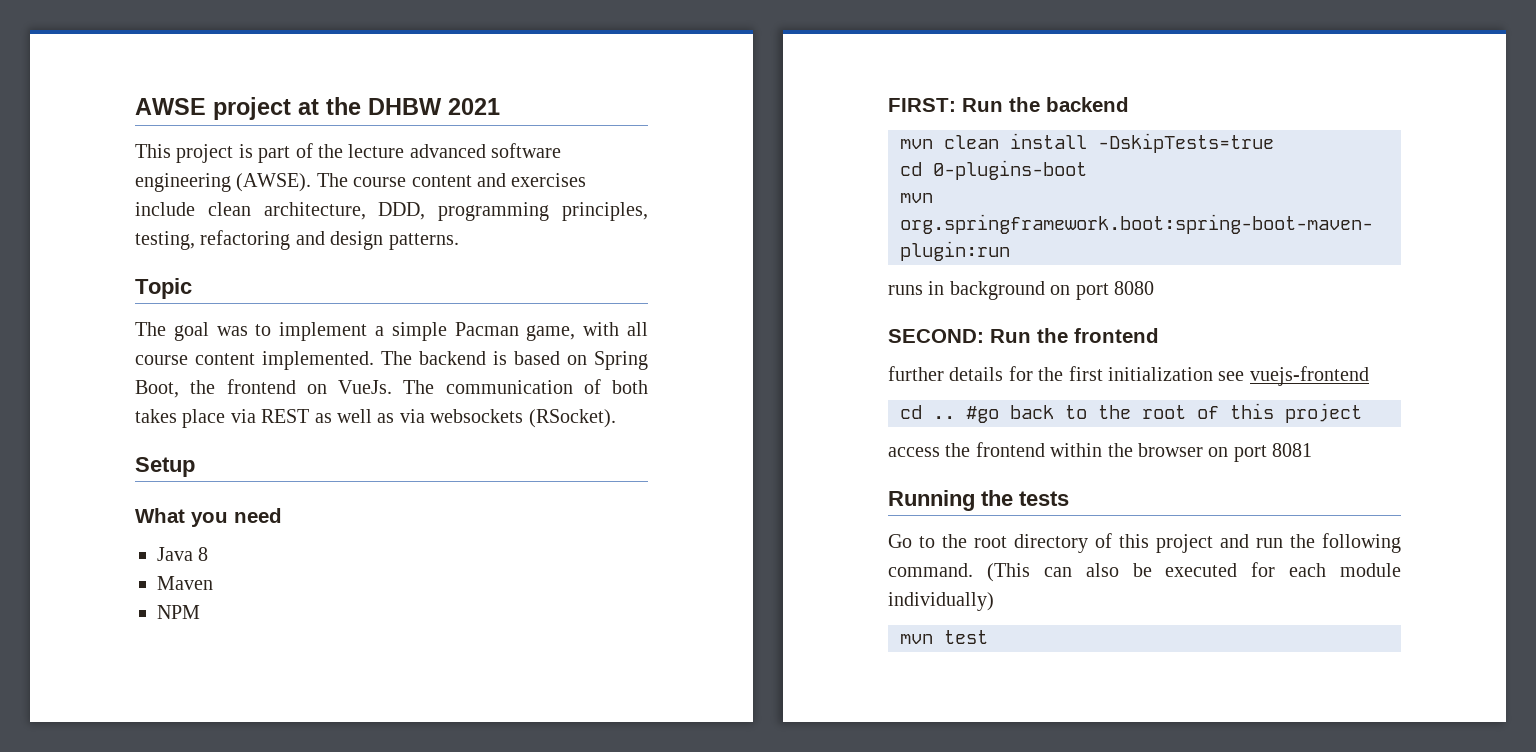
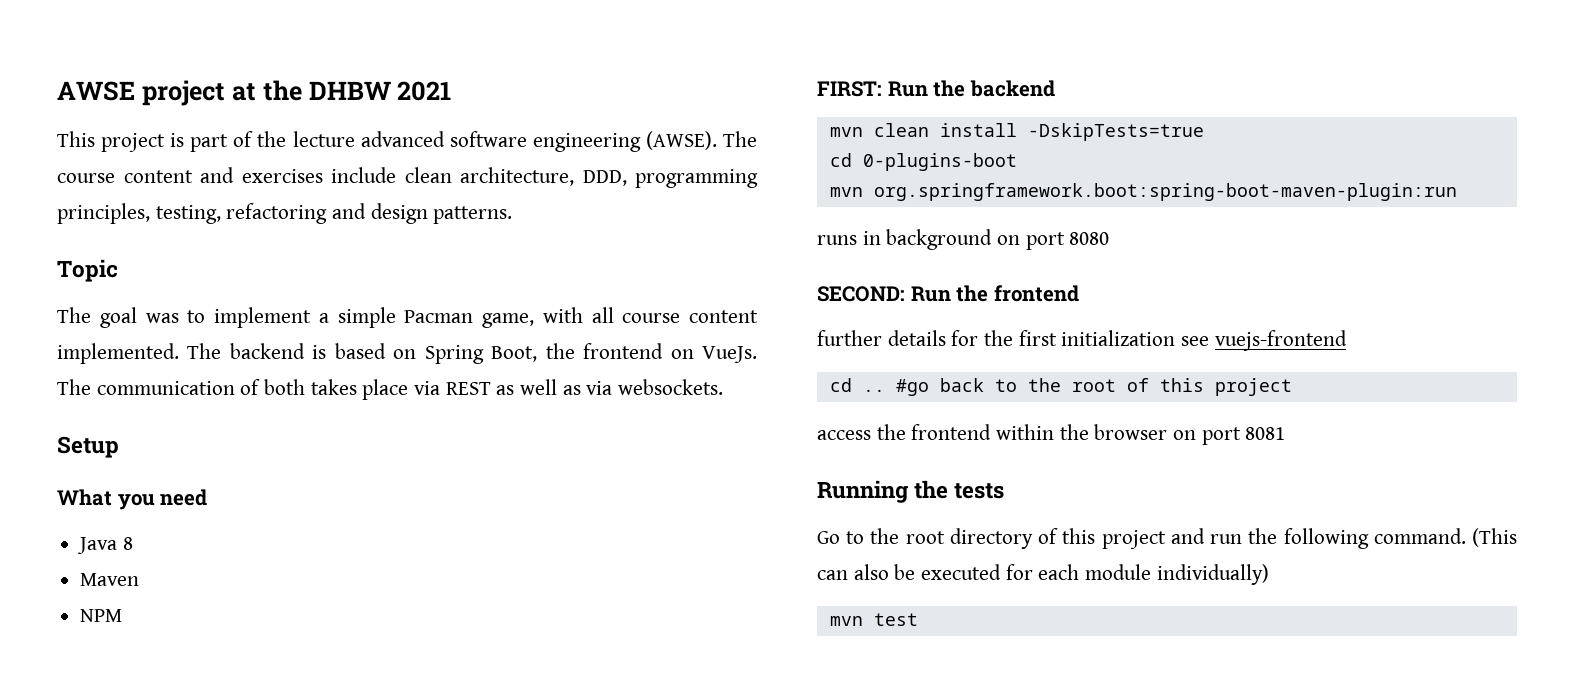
[430,409,616,428] websockets (RSocket). -> [618,379,724,395] websockets.

